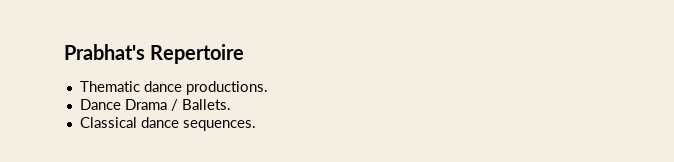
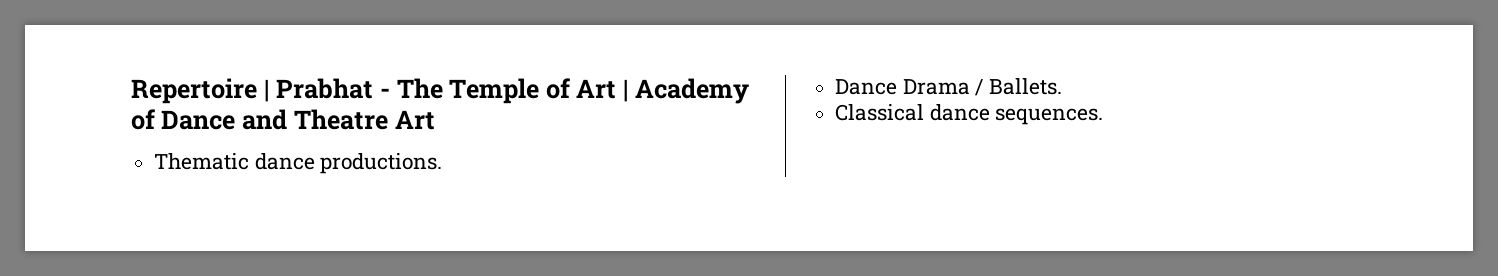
[64,44,145,60] Prabhat's -> (131, 91) none
(245, 54) none -> [263,78,749,104] [131,109,435,130] | Prabhat - The Temple of Art | Academy of Dance and Theatre Art

